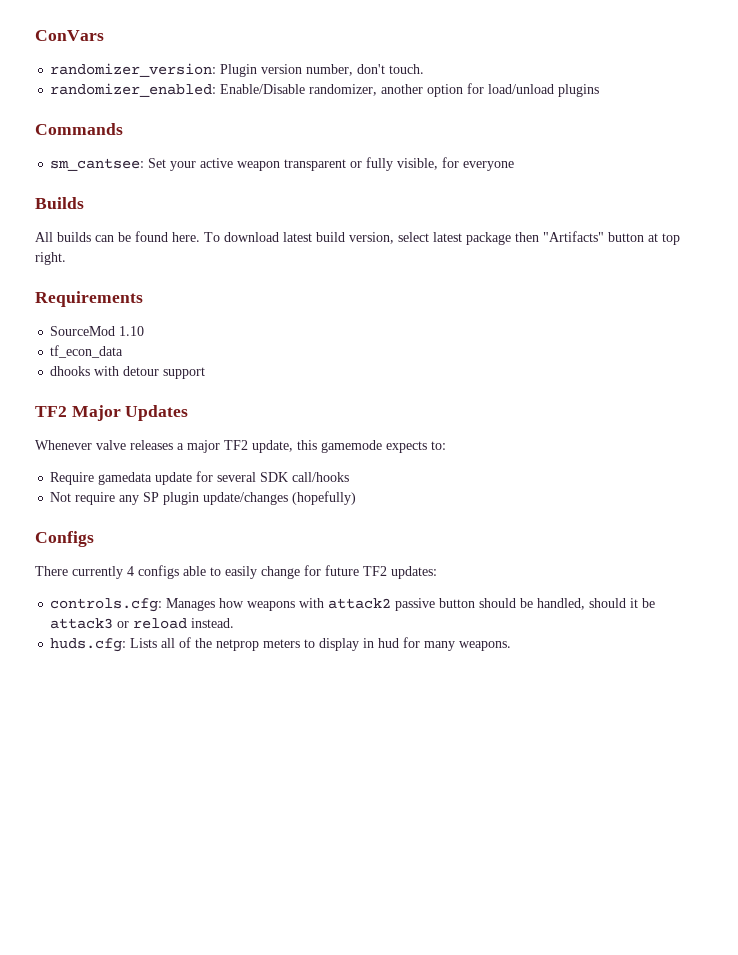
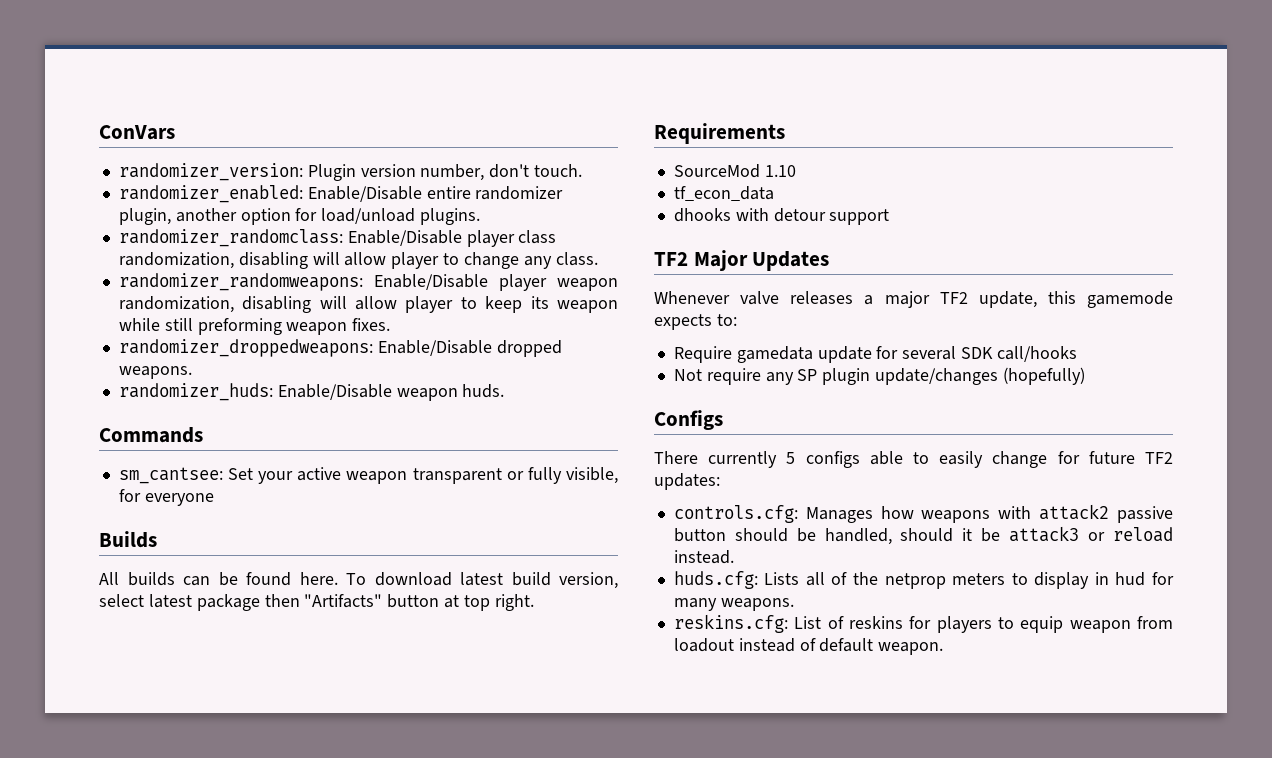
[309,84,378,96] randomizer, -> [426,186,564,200] [118,208,171,225] entire randomizer plugin,
[558,84,600,97] plugins -> [420,208,481,225] [118,229,557,247] [118,252,598,269] [118,273,618,291] [118,296,618,313] [118,318,391,335] [118,339,562,357] [118,366,192,379] [118,383,505,401] plugins. // randomizer_randomclass: Enable/Disable player class randomization, disabling will allow player to change any class. // randomizer_randomweapons: Enable/Disable player weapon randomization, disabling will allow player to keep its weapon while still preforming weapon fixes. // randomizer_droppedweapons: Enable/Disable dropped weapons. // randomizer_huds: Enable/Disable weapon huds.
[127,566,134,576] 4 -> [786,452,796,464] 5
(512, 646) none -> [673,614,1173,633] [673,638,944,655] // reskins.cfg: List of reskins for players to equip weapon from loadout instead of default weapon.

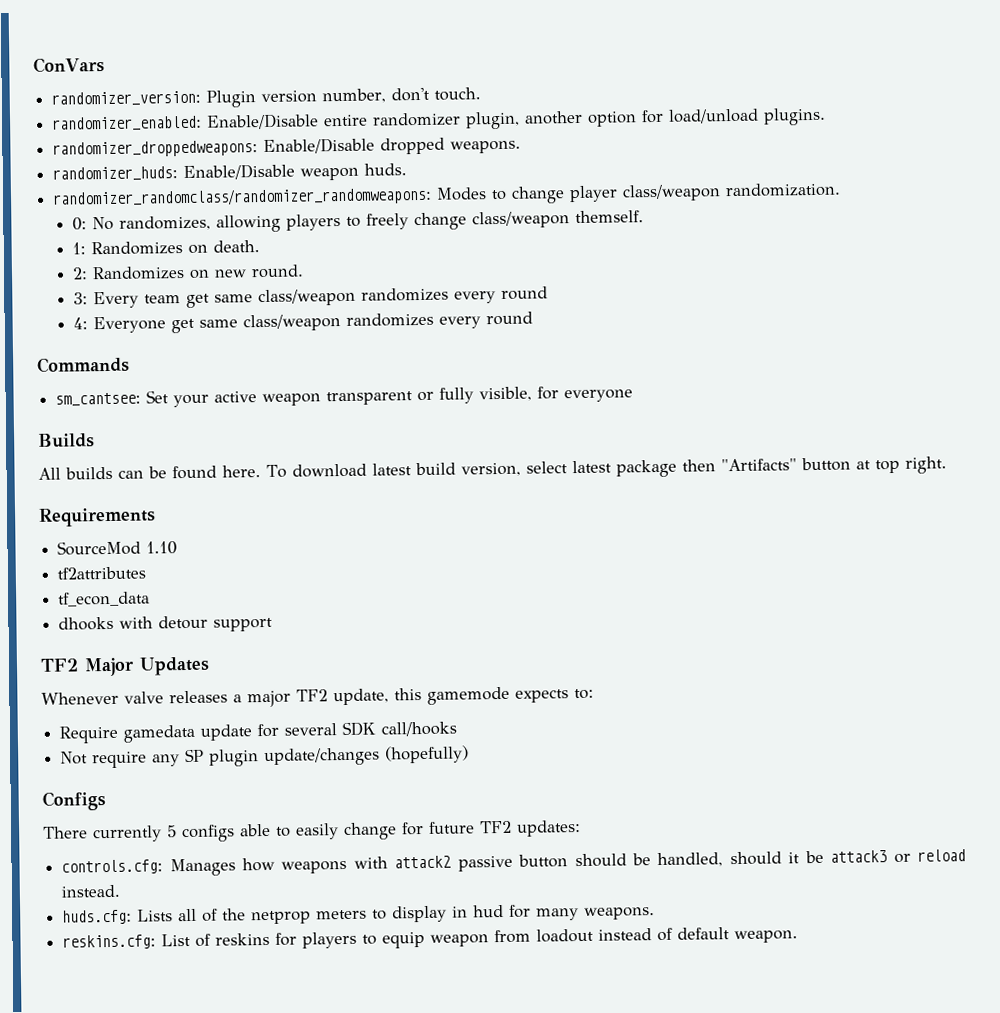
[118,229,557,247] [118,252,598,269] [118,273,618,291] [118,296,618,313] [118,318,391,335] // randomizer_randomclass: Enable/Disable player class randomization, disabling will allow player to change any class. // randomizer_randomweapons: Enable/Disable player weapon randomization, disabling will allow player to keep its weapon while still preforming weapon fixes. -> (827, 116) none
(505, 391) none -> [52,182,842,208] [71,210,644,233] [71,240,260,256] [71,264,304,281] [72,286,548,309] [72,311,533,334] // randomizer_randomclass/randomizer_randomweapons: Modes to change player class/weapon randomization. // 0: No randomizes, allowing players to freely change class/weapon themself. // 1: Randomizes on death. // 2: Randomizes on new round. // 3: Every team get same class/weapon randomizes every round // 4: Everyone get same class/weapon randomizes every round
(796, 171) none -> [57,566,147,580] // tf2attributes

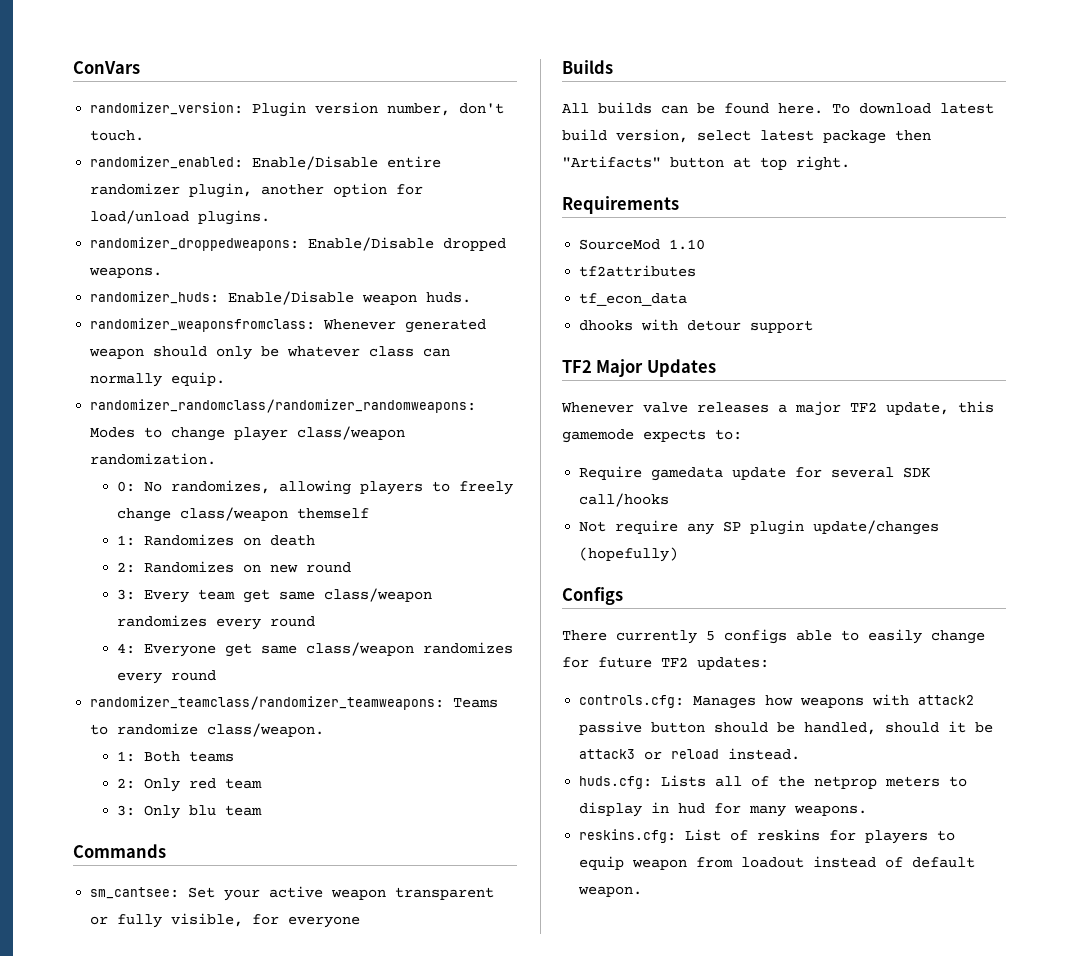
(408, 169) none -> [90,318,487,333] [89,346,451,360] [90,372,226,387] // randomizer_weaponsfromclass: Whenever generated weapon should only be whatever class can normally equip.
[574,210,644,224] themself. -> [296,508,369,519] themself
[212,240,260,253] death. -> [269,535,315,546] death
[250,264,304,279] round. -> [305,562,351,573] round
(533, 318) none -> [90,696,499,710] [90,723,325,737] [116,751,234,762] [116,778,262,792] [116,805,262,819] // randomizer_teamclass/randomizer_teamweapons: Teams to randomize class/weapon. // 1: Both teams // 2: Only red team // 3: Only blu team

